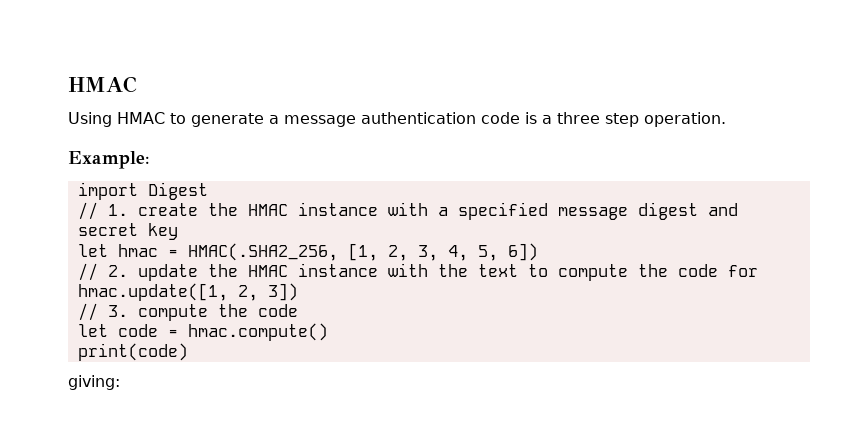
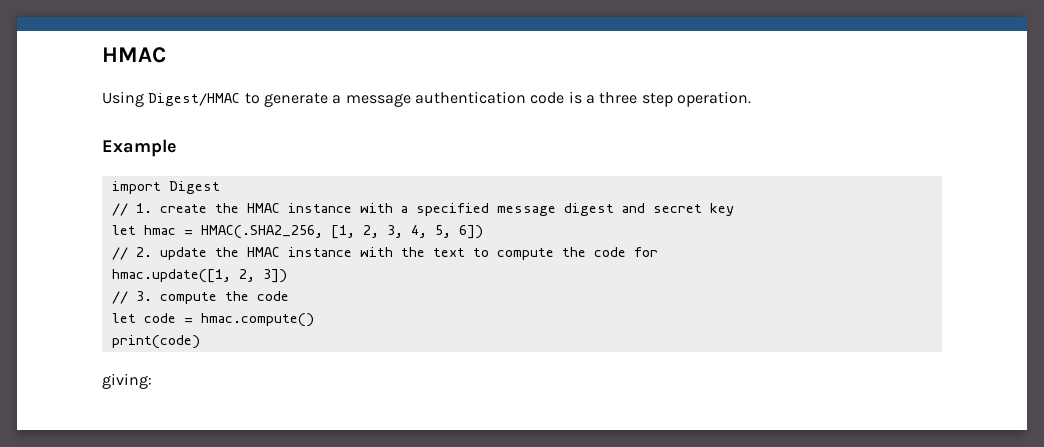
[117,112,165,124] HMAC -> [148,93,241,106] Digest/HMAC
[68,151,150,169] Example: -> [102,139,177,157] Example

